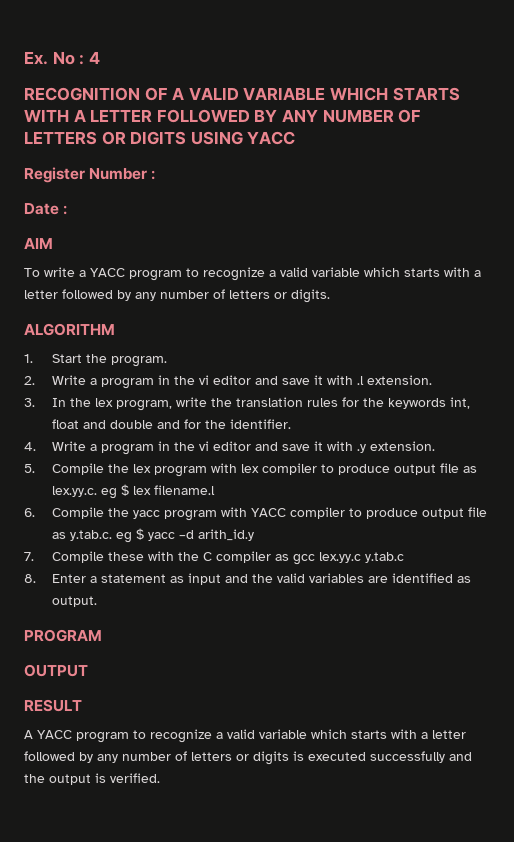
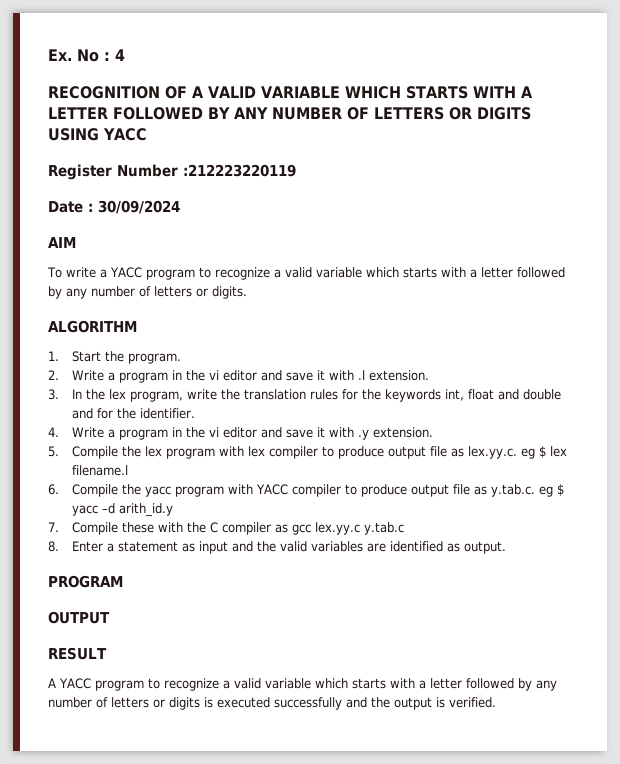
[151,170,156,180] : -> [183,164,296,177] :212223220119
(68, 210) none -> [98,200,180,214] 30/09/2024

